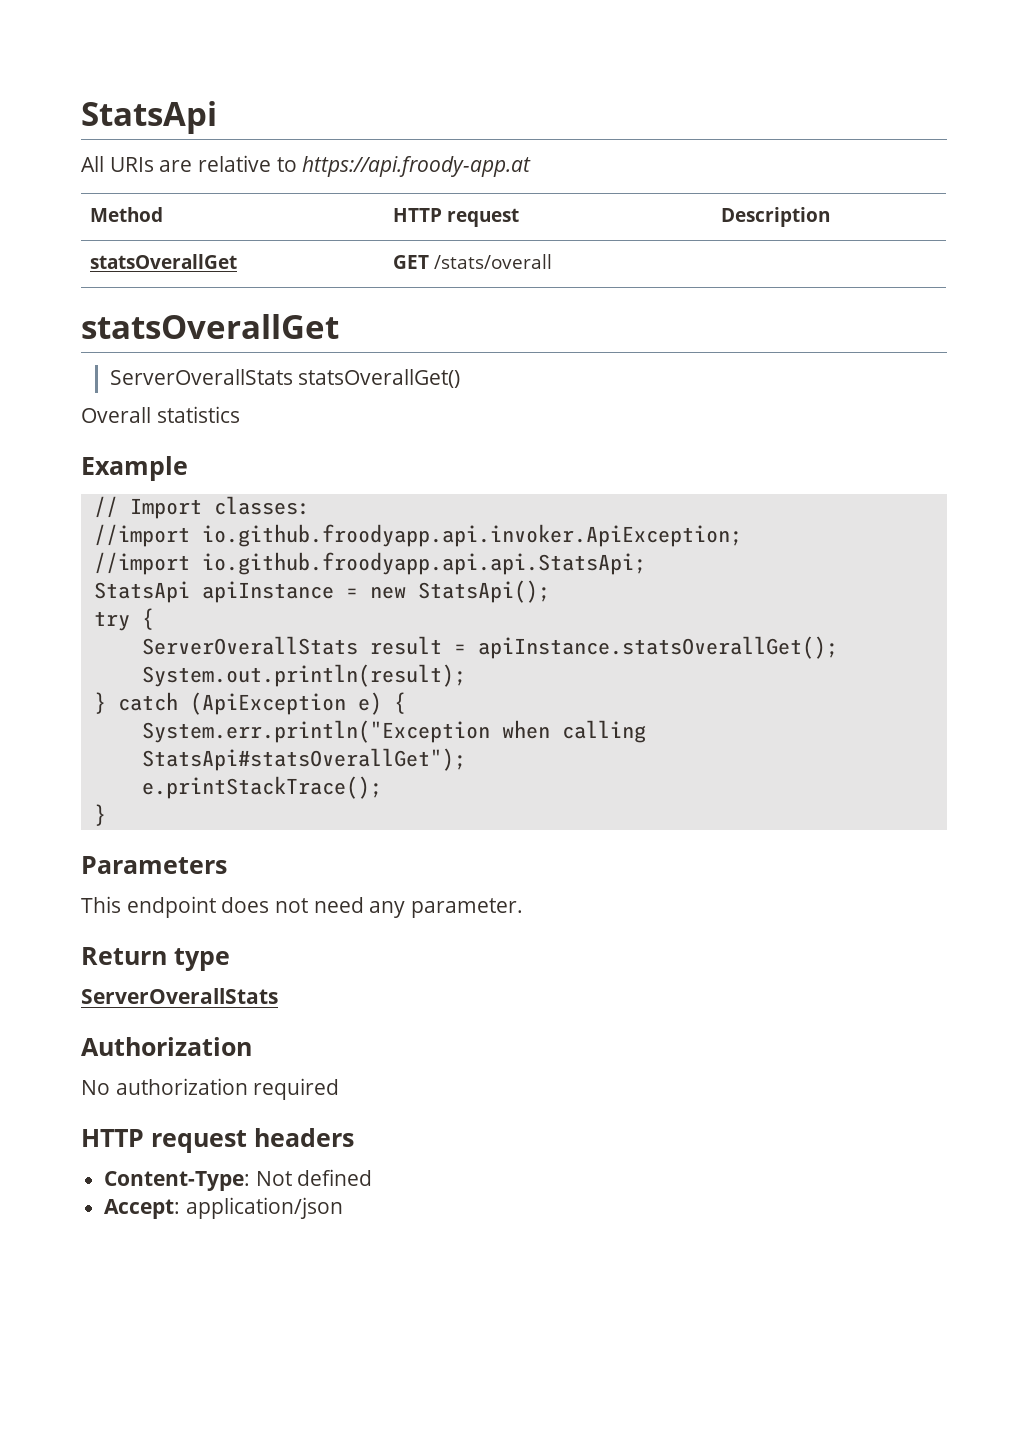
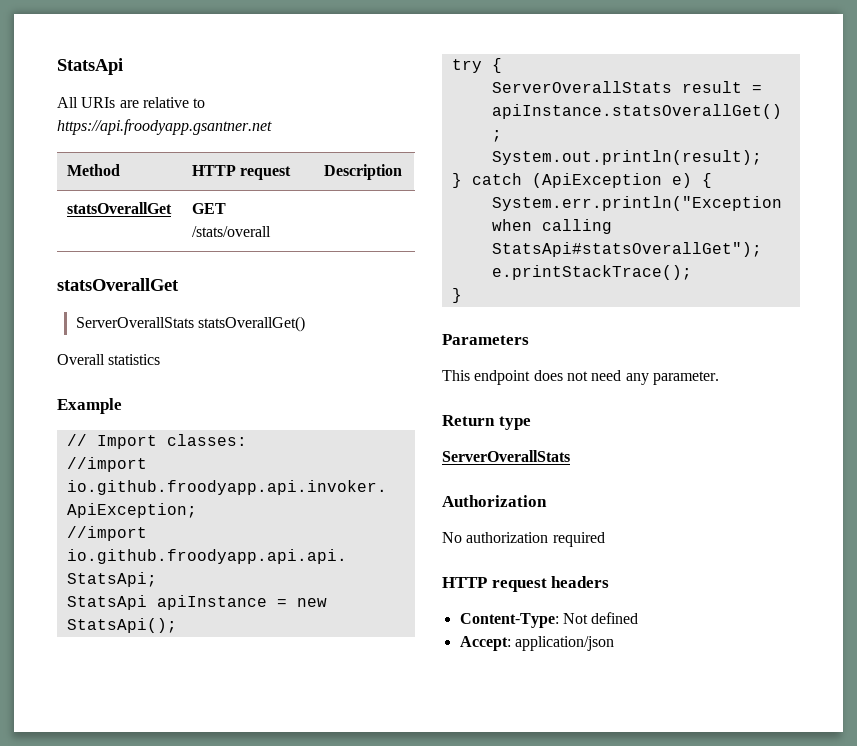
[302,156,532,177] https://api.froody-app.at -> [57,119,272,135] https://api.froodyapp.gsantner.net

